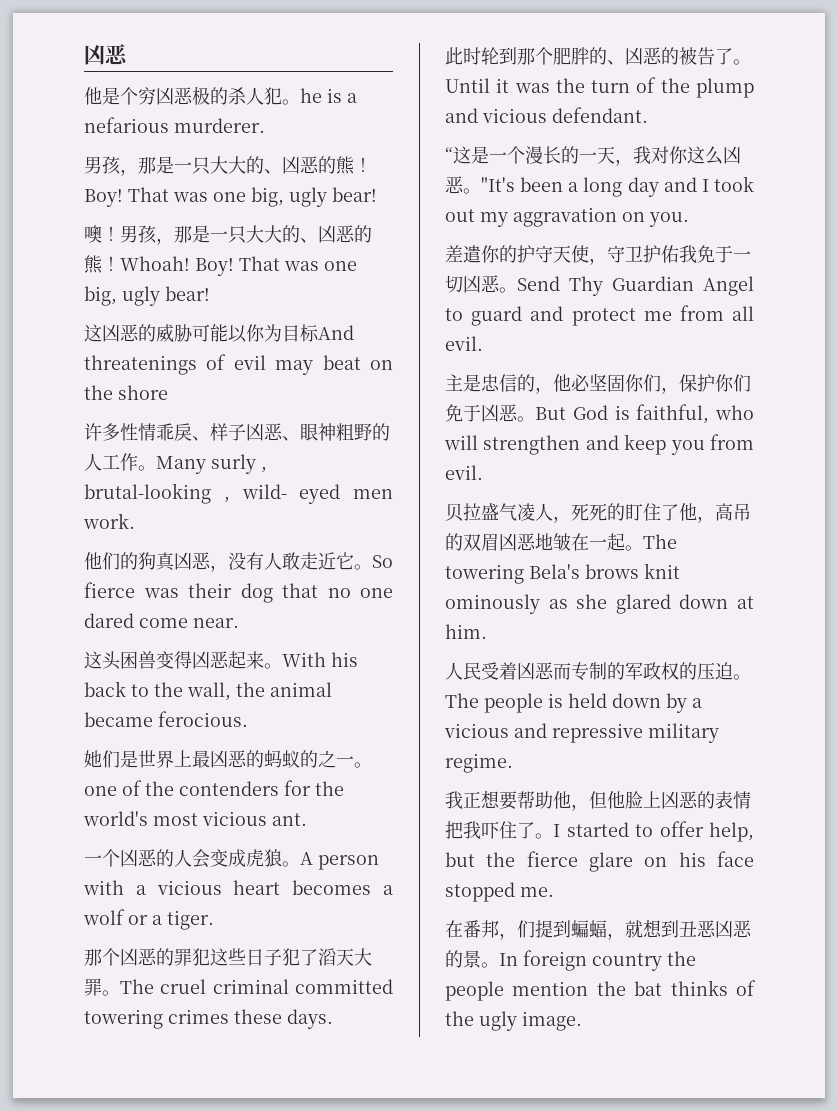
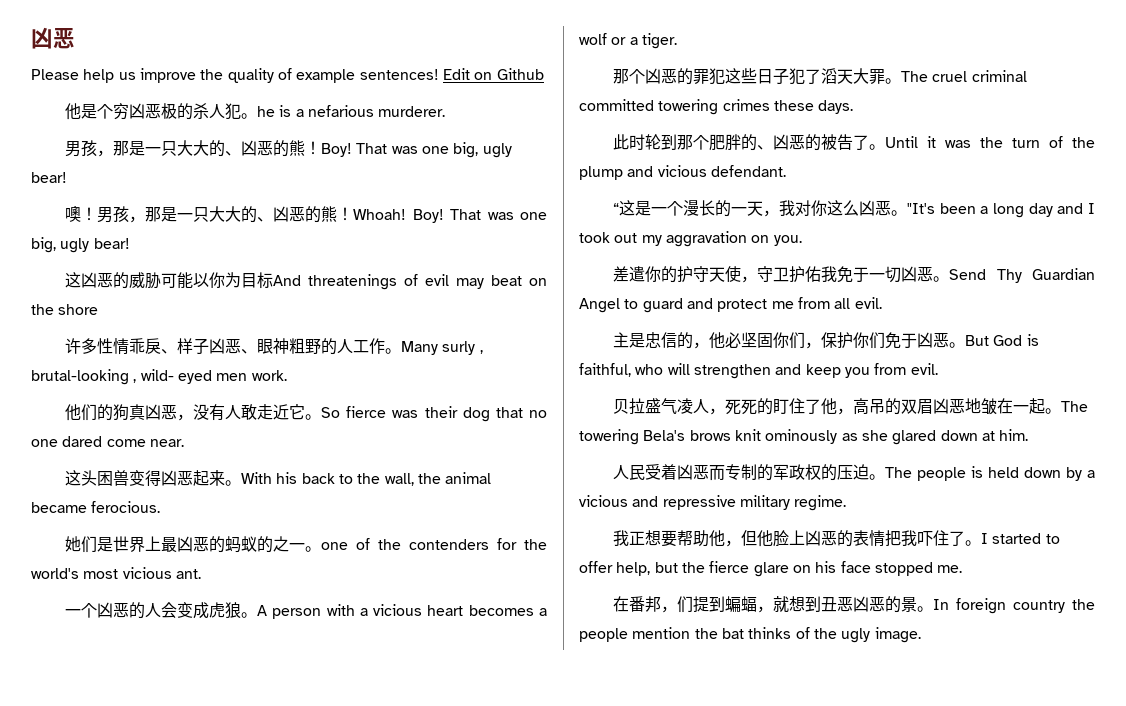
[84,44,128,65] 凶恶 -> [31,27,75,49] [31,68,544,83] 凶恶 // Please help us improve the quality of example sentences! Edit on Github

